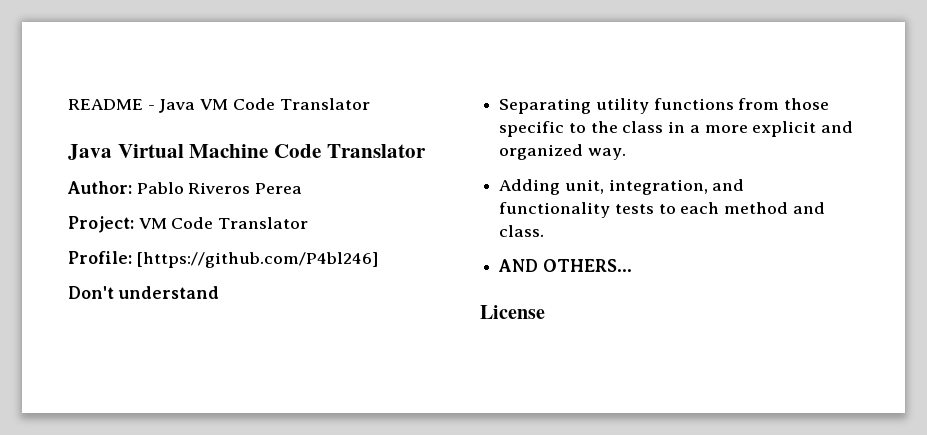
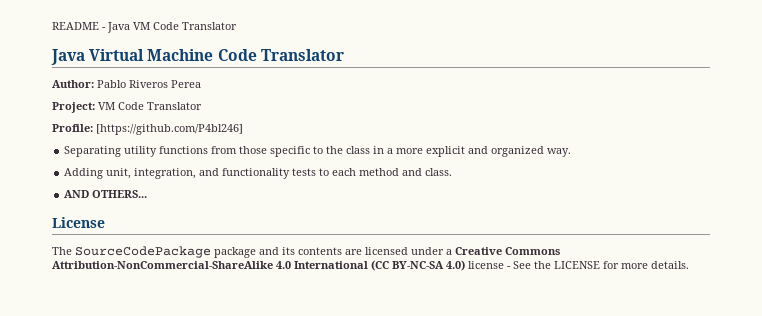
[68,286,219,299] // Don't understand -> (243, 129) none
(545, 312) none -> [52,246,560,258] [52,260,689,271] // The SourceCodePackage package and its contents are licensed under a Creative Commons Attribution-NonCommercial-ShareAlike 4.0 International (CC BY-NC-SA 4.0) license - See the LICENSE for more details.

